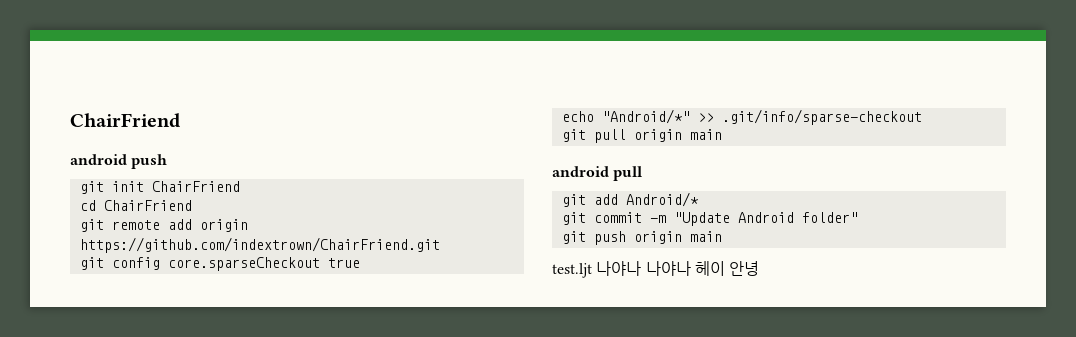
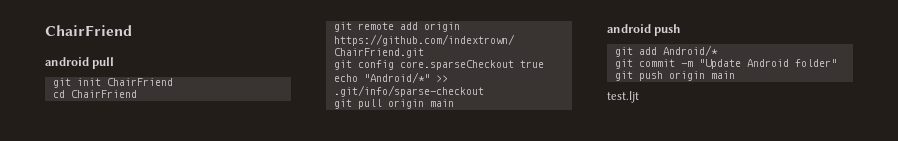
[131,154,168,169] push -> [92,57,115,69] pull
[613,166,643,181] pull -> [654,24,682,36] push
[596,261,760,276] 나야나 나야나 헤이 안녕 -> (639, 97) none

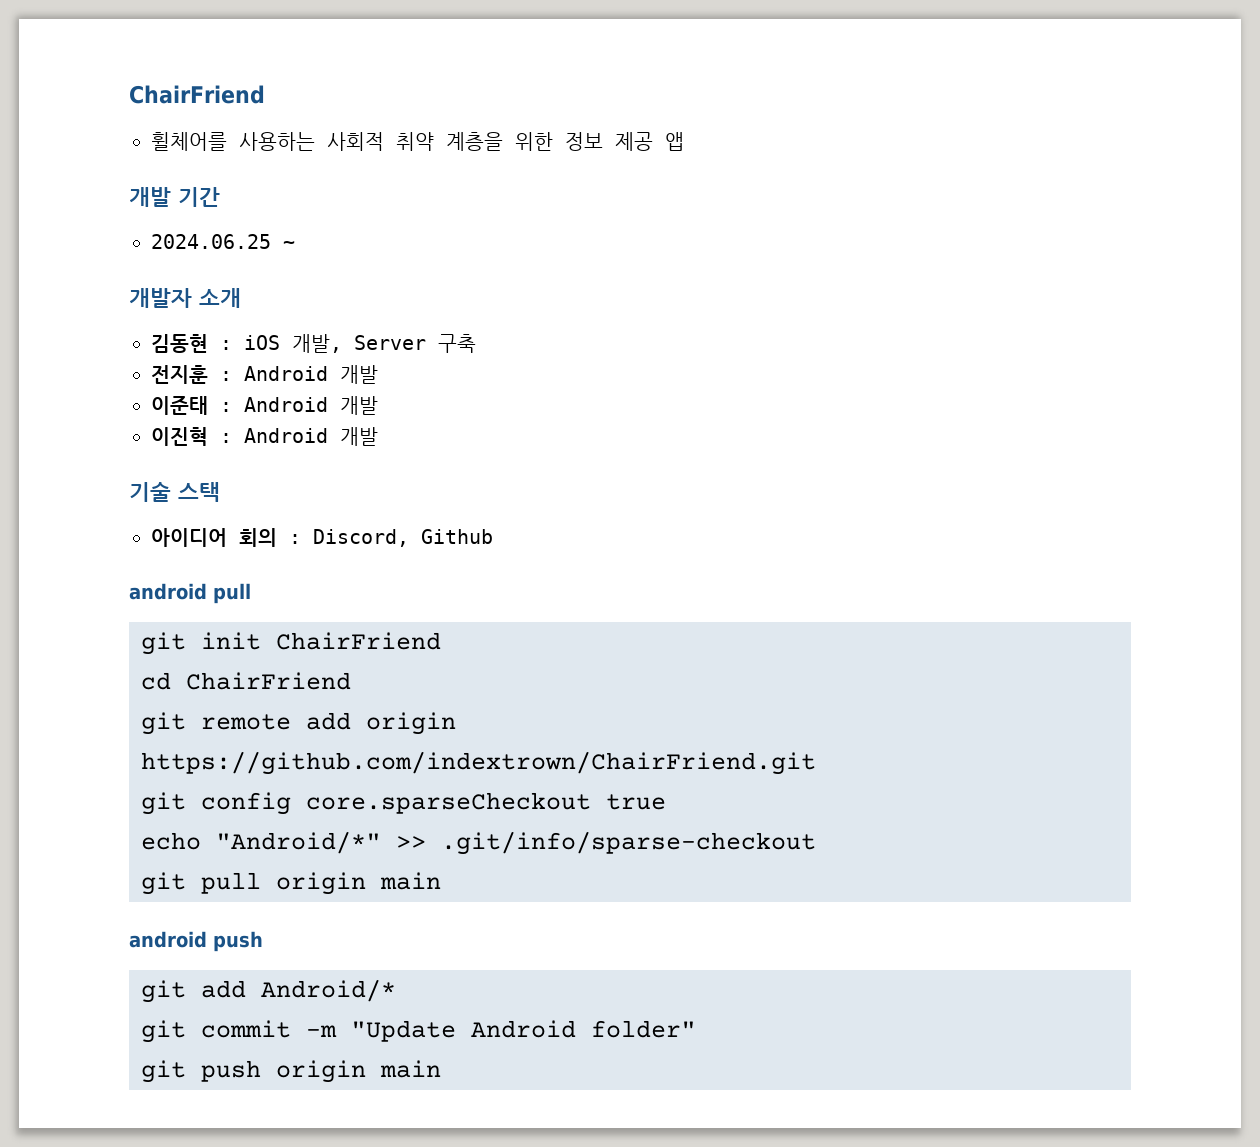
[45,25,132,36] ChairFriend -> [129,85,265,104] [151,132,684,151] [129,187,220,207] [151,234,295,249] [129,288,241,308] [151,334,476,353] [151,365,378,384] [151,396,378,415] [151,427,378,446] [129,482,220,502] [151,528,493,547] ChairFriend // 휠체어를 사용하는 사회적 취약 계층을 위한 정보 제공 앱 // 개발 기간 // 2024.06.25 ~ // 개발자 소개 // 김동현 : iOS 개발, Server 구축 // 전지훈 : Android 개발 // 이준태 : Android 개발 // 이진혁 : Android 개발 // 기술 스택 // 아이디어 회의 : Discord, Github
[607,91,639,103] // test.ljt -> (441, 1069) none

